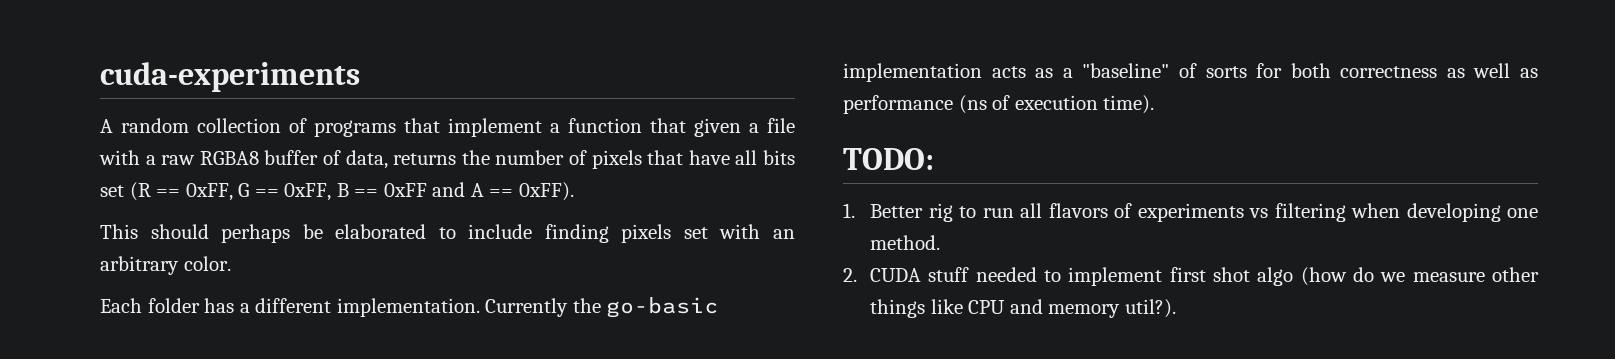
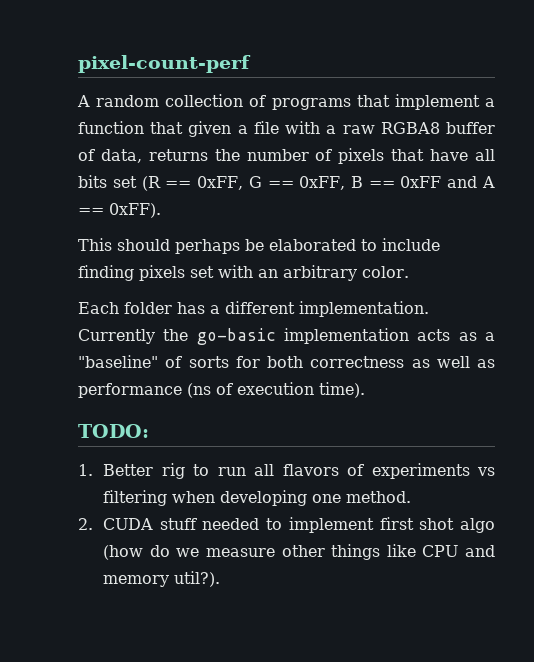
[100,62,360,92] cuda-experiments -> [78,55,251,73] pixel-count-perf

